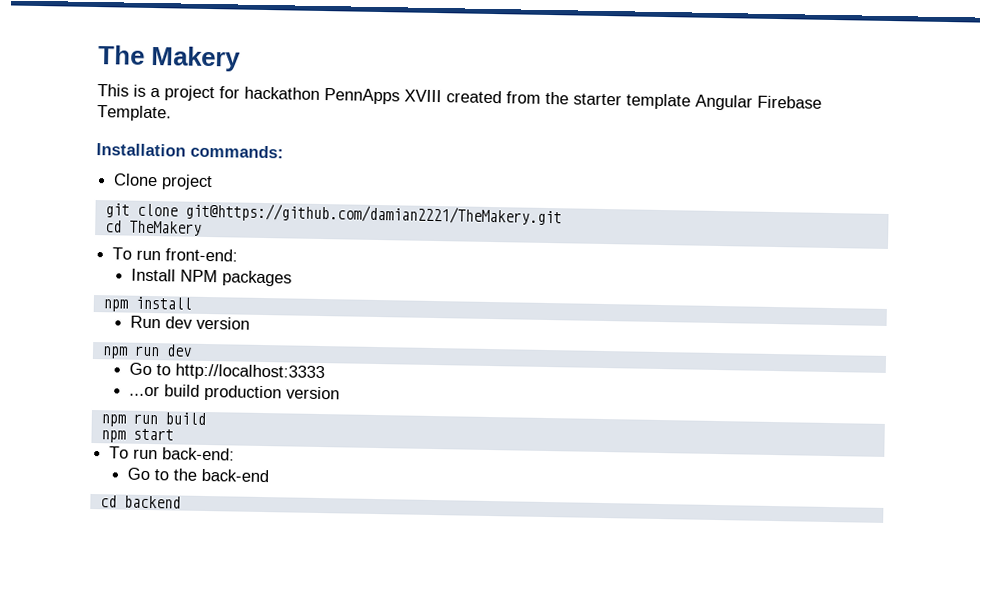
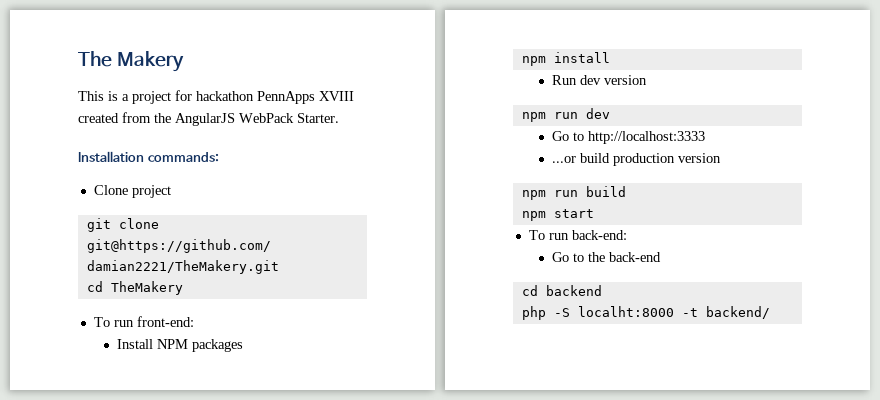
[573,93,822,111] [97,105,172,122] starter template Angular Firebase Template. -> [175,113,339,126] AngularJS WebPack Starter.
(181, 502) none -> [521,306,770,320] // php -S localht:8000 -t backend/

